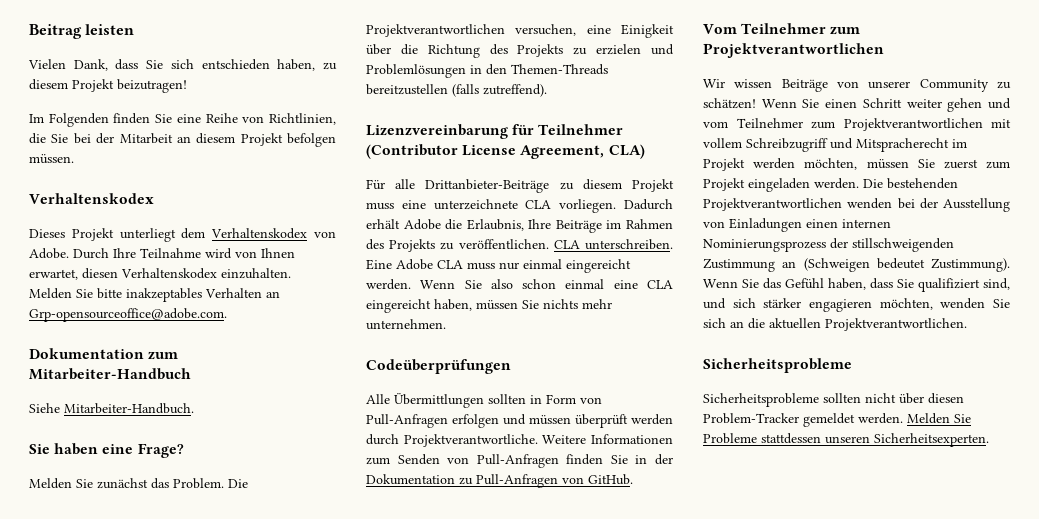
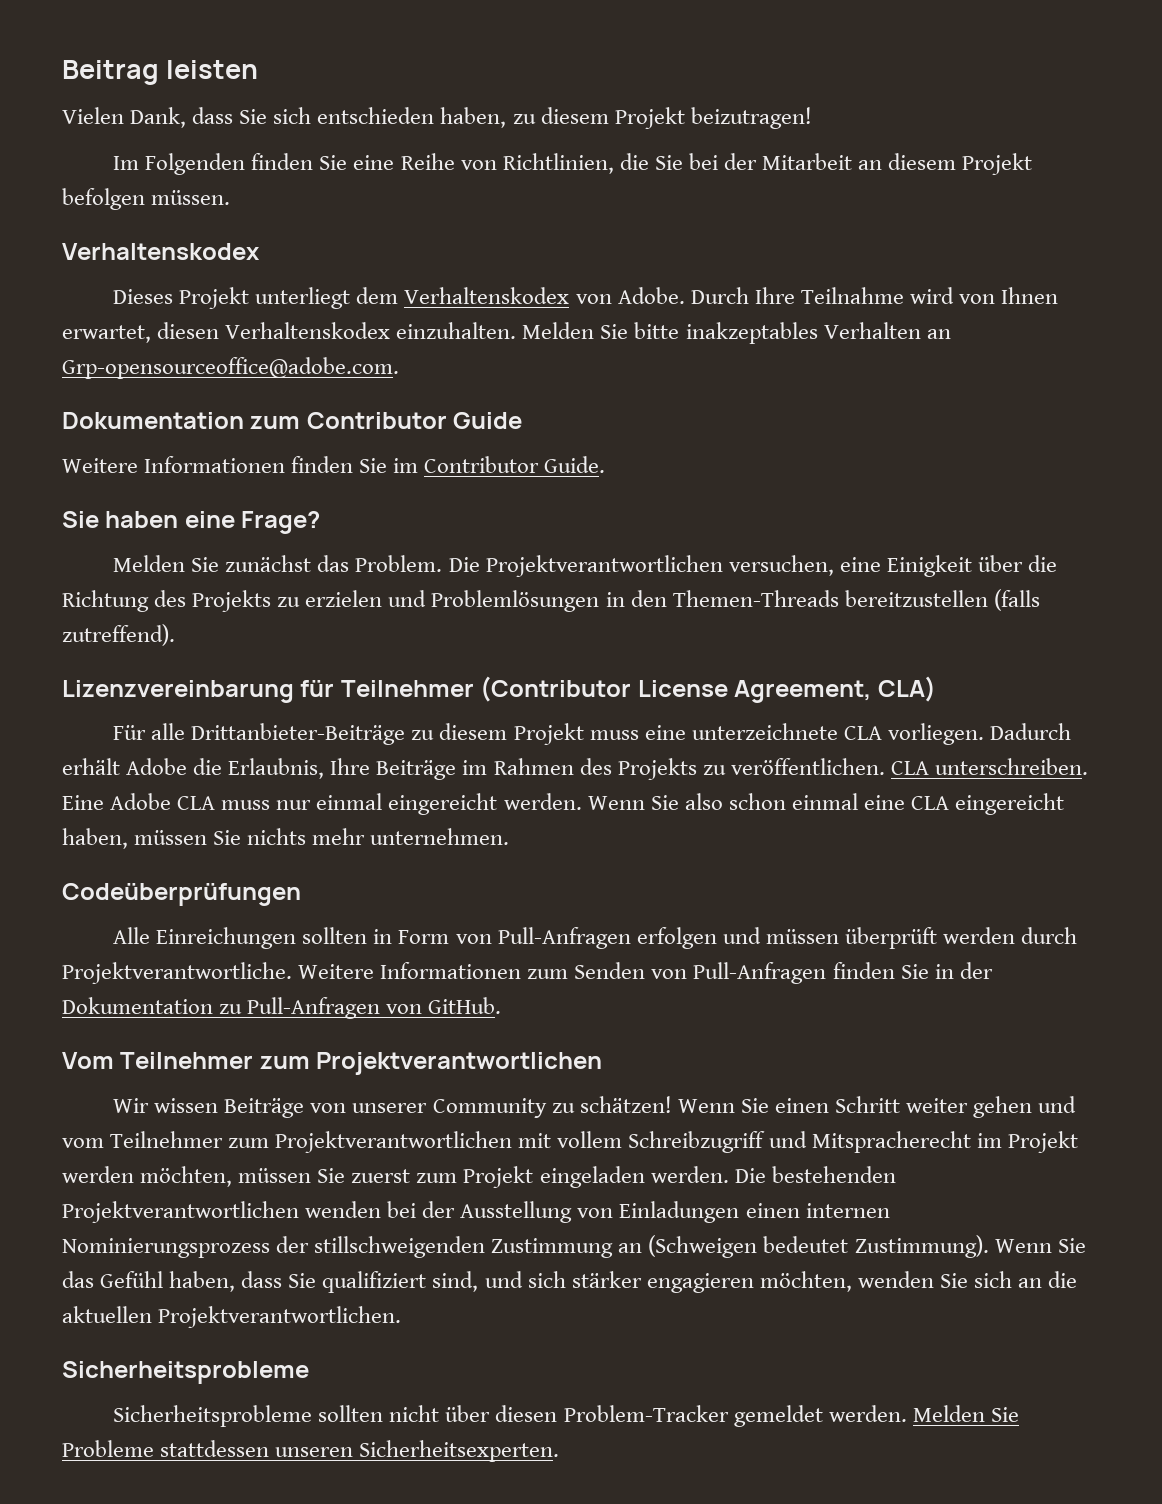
[29,368,191,380] [29,403,194,414] Mitarbeiter-Handbuch // Siehe Mitarbeiter-Handbuch. -> [306,412,523,429] [62,456,606,473] Contributor Guide // Weitere Informationen finden Sie im Contributor Guide.
[394,393,484,408] Übermittlungen -> [156,927,297,949] Einreichungen

